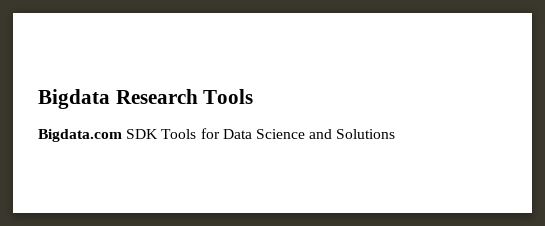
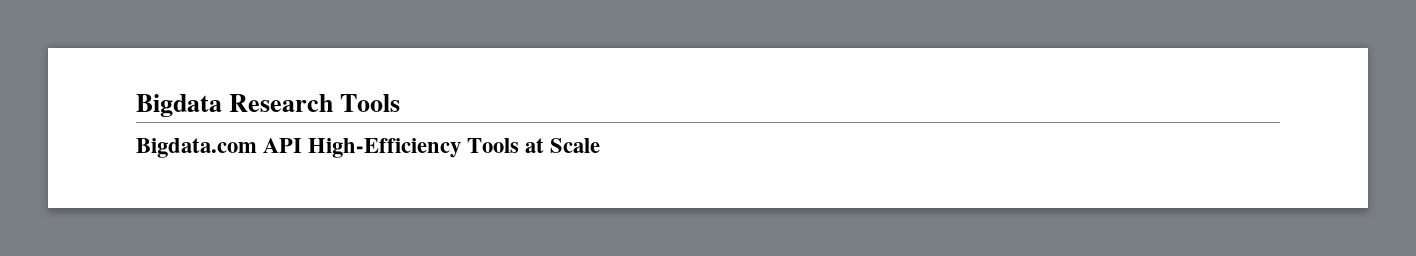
[126,128,396,139] SDK Tools for Data Science and Solutions -> [263,138,601,158] API High-Efficiency Tools at Scale

